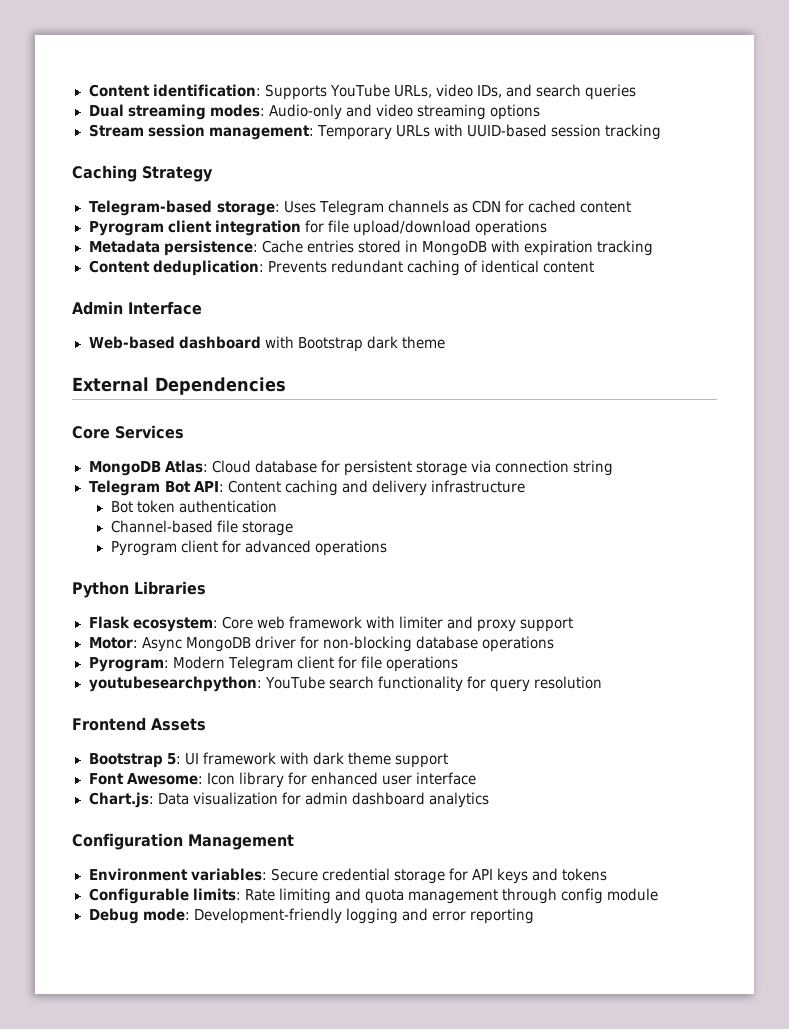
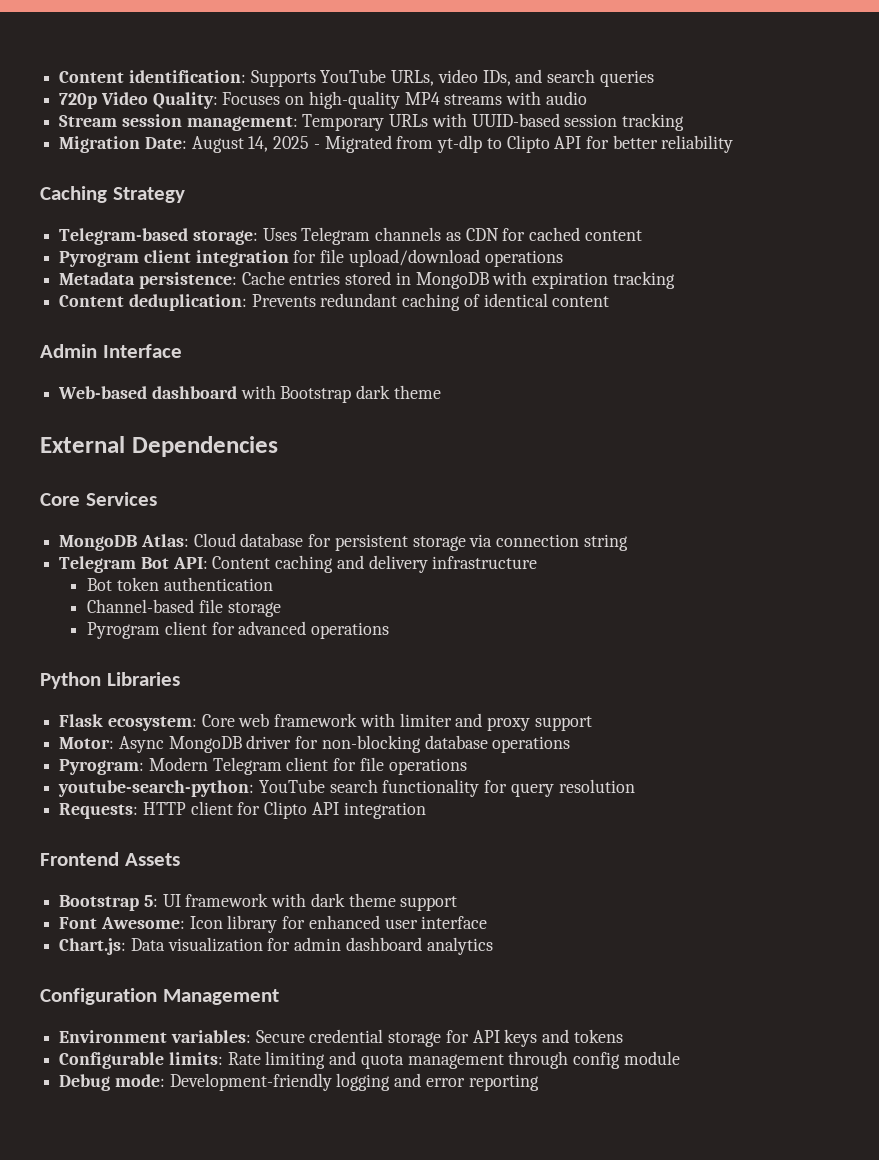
[88,104,540,120] Dual streaming modes: Audio-only and video streaming options -> [59,91,587,109] 720p Video Quality: Focuses on high-quality MP4 streams with audio
(661, 132) none -> [59,135,734,153] // Migration Date: August 14, 2025 - Migrated from yt-dlp to Clipto API for better reliability
[88,676,262,692] youtubesearchpython: -> [58,780,255,797] youtube-search-python:
(602, 682) none -> [59,801,426,819] // Requests: HTTP client for Clipto API integration

